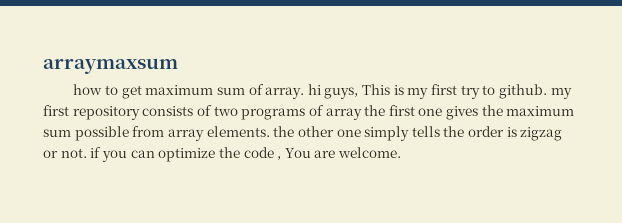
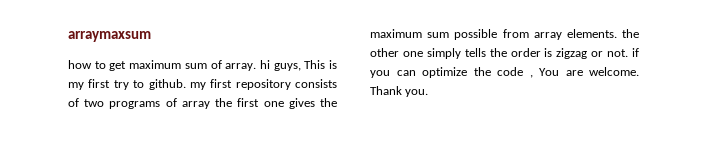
(402, 152) none -> [370,86,429,97] Thank you.

